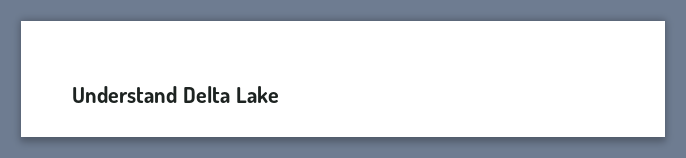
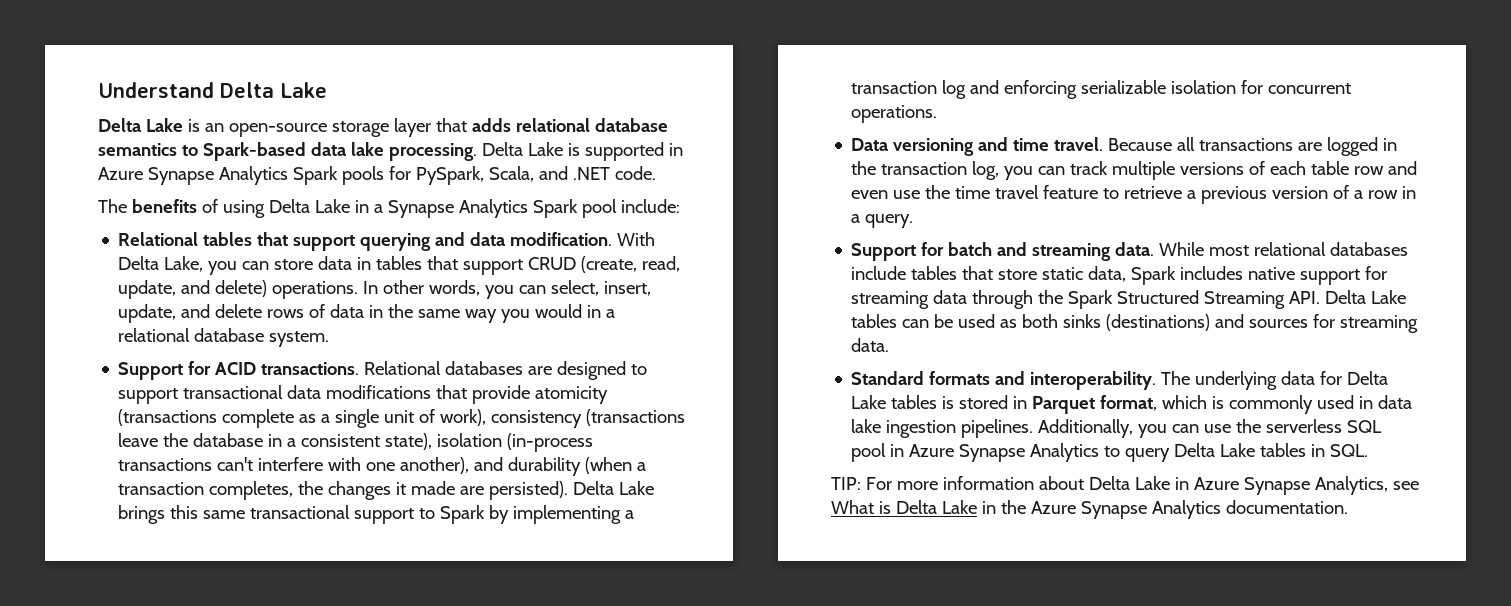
(279, 94) none -> [98,118,668,137] [98,142,683,161] [98,166,656,185] [98,199,680,218] [118,232,656,251] [118,256,681,275] [118,280,652,299] [118,304,616,323] [118,328,330,347] [118,361,648,380] [118,385,609,404] [118,409,686,428] [118,433,594,452] [118,457,647,476] [118,481,655,500] [118,505,635,524] [851,80,1352,99] [851,105,938,123] [851,137,1398,156] [851,161,1418,180] [851,185,1417,204] [851,214,914,228] [851,242,1409,261] [851,266,1388,285] [851,290,1407,309] [851,314,1419,333] [851,338,890,352] [851,371,1389,390] [851,395,1413,414] [851,419,1383,438] [851,443,1369,462] [831,476,1419,495] [831,500,1348,519] // Delta Lake is an open-source storage layer that adds relational database semantics to Spark-based data lake processing. Delta Lake is supported in Azure Synapse Analytics Spark pools for PySpark, Scala, and .NET code. // The benefits of using Delta Lake in a Synapse Analytics Spark pool include: // Relational tables that support querying and data modification. With Delta Lake, you can store data in tables that support CRUD (create, read, update, and delete) operations. In other words, you can select, insert, update, and delete rows of data in the same way you would in a relational database system. // Support for ACID transactions. Relational databases are designed to support transactional data modifications that provide atomicity (transactions complete as a single unit of work), consistency (transactions leave the database in a consistent state), isolation (in-process transactions can't interfere with one another), and durability (when a transaction completes, the changes it made are persisted). Delta Lake brings this same transactional support to Spark by implementing a transaction log and enforcing serializable isolation for concurrent operations. // Data versioning and time travel. Because all transactions are logged in the transaction log, you can track multiple versions of each table row and even use the time travel feature to retrieve a previous version of a row in a query. // Support for batch and streaming data. While most relational databases include tables that store static data, Spark includes native support for streaming data through the Spark Structured Streaming API. Delta Lake tables can be used as both sinks (destinations) and sources for streaming data. // Standard formats and interoperability. The underlying data for Delta Lake tables is stored in Parquet format, which is commonly used in data lake ingestion pipelines. Additionally, you can use the serverless SQL pool in Azure Synapse Analytics to query Delta Lake tables in SQL. // TIP: For more information about Delta Lake in Azure Synapse Analytics, see What is Delta Lake in the Azure Synapse Analytics documentation.

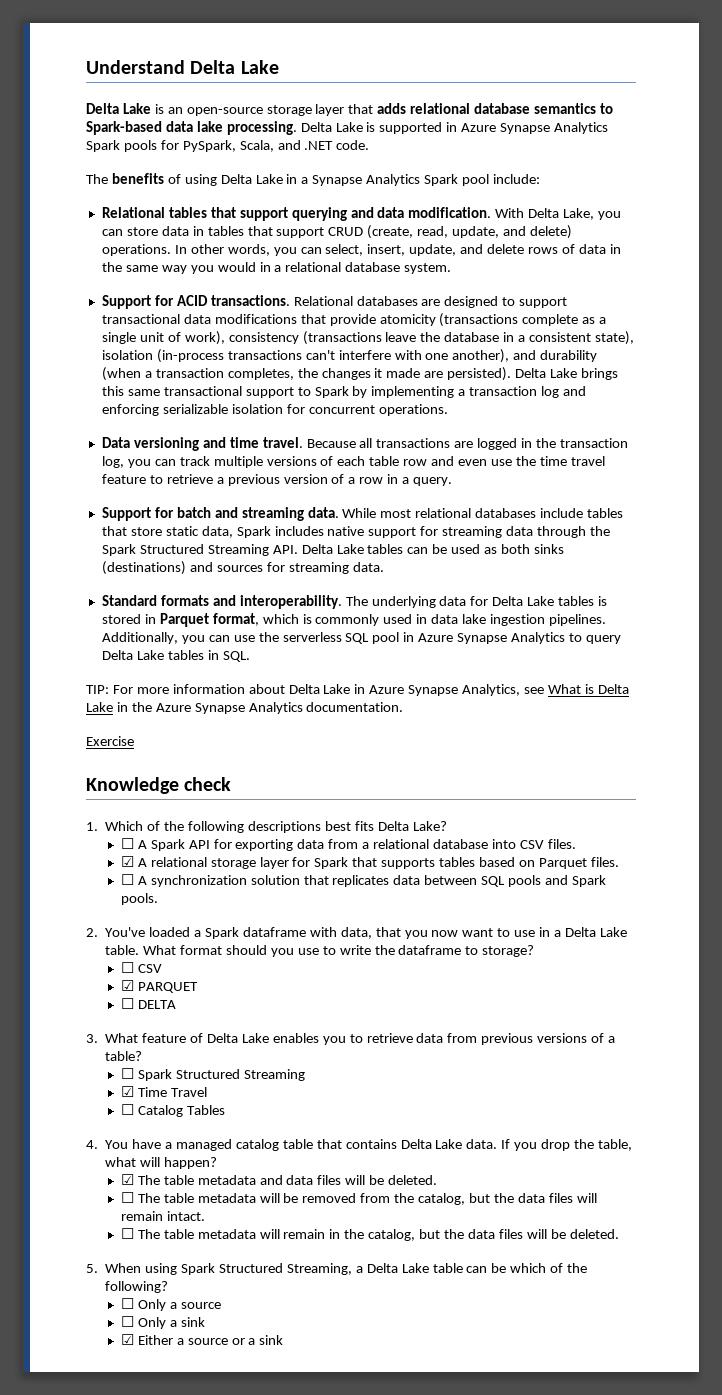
(1348, 507) none -> [86,736,134,746] [86,777,232,794] [86,821,447,833] [120,838,576,851] [120,856,619,869] [120,874,606,887] [120,893,158,905] [86,927,627,939] [105,945,535,957] [120,962,162,973] [120,980,198,993] [120,998,176,1009] [86,1033,616,1045] [105,1051,143,1061] [120,1068,305,1081] [120,1086,207,1097] [120,1104,225,1117] [86,1139,632,1151] [105,1157,218,1169] [120,1174,438,1185] [120,1192,597,1205] [120,1211,205,1221] [120,1228,619,1241] [86,1263,588,1275] [105,1281,169,1293] [120,1298,221,1311] [120,1316,205,1329] [120,1334,284,1345] // Exercise // Knowledge check // 1. Which of the following descriptions best fits Delta Lake? // ☐ A Spark API for exporting data from a relational database into CSV files. // ☑ A relational storage layer for Spark that supports tables based on Parquet files. // ☐ A synchronization solution that replicates data between SQL pools and Spark pools. // 2. You've loaded a Spark dataframe with data, that you now want to use in a Delta Lake table. What format should you use to write the dataframe to storage? // ☐ CSV // ☑ PARQUET // ☐ DELTA // 3. What feature of Delta Lake enables you to retrieve data from previous versions of a table? // ☐ Spark Structured Streaming // ☑ Time Travel // ☐ Catalog Tables // 4. You have a managed catalog table that contains Delta Lake data. If you drop the table, what will happen? // ☑ The table metadata and data files will be deleted. // ☐ The table metadata will be removed from the catalog, but the data files will remain intact. // ☐ The table metadata will remain in the catalog, but the data files will be deleted. // 5. When using Spark Structured Streaming, a Delta Lake table can be which of the following? // ☐ Only a source // ☐ Only a sink // ☑ Either a source or a sink

